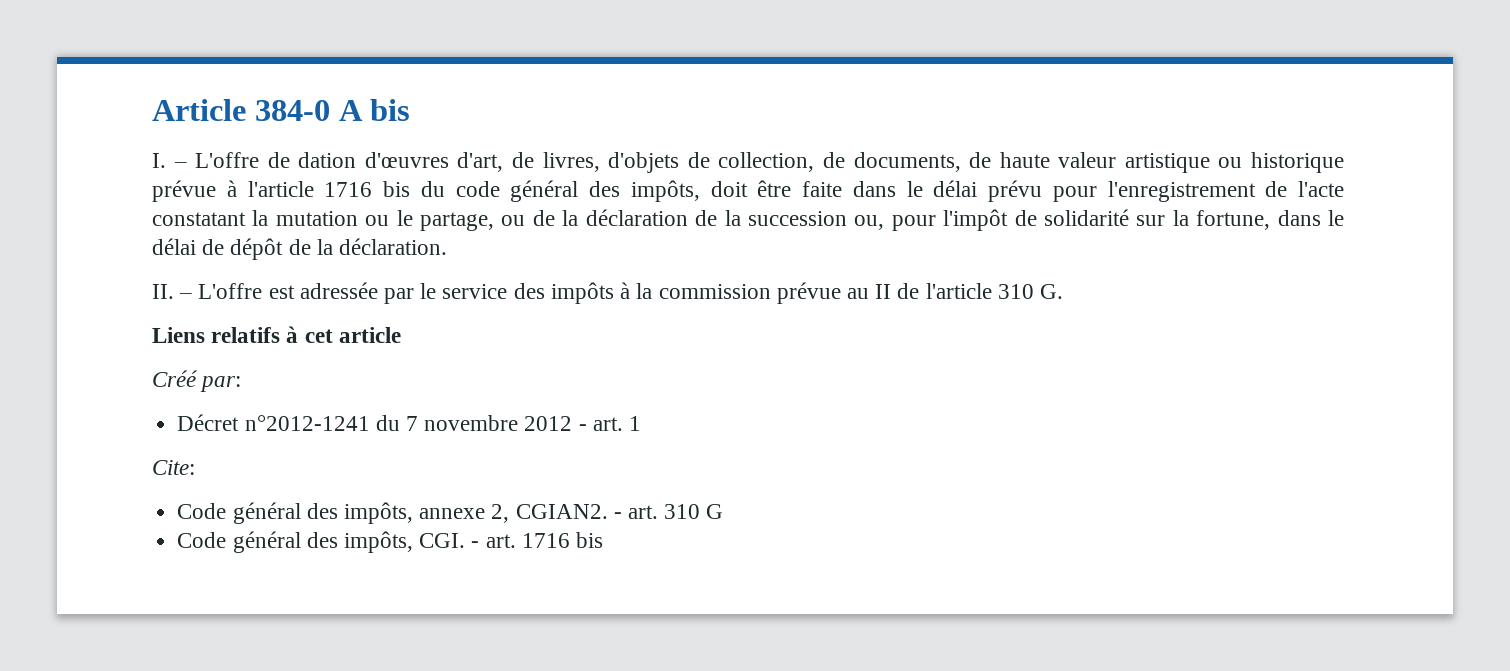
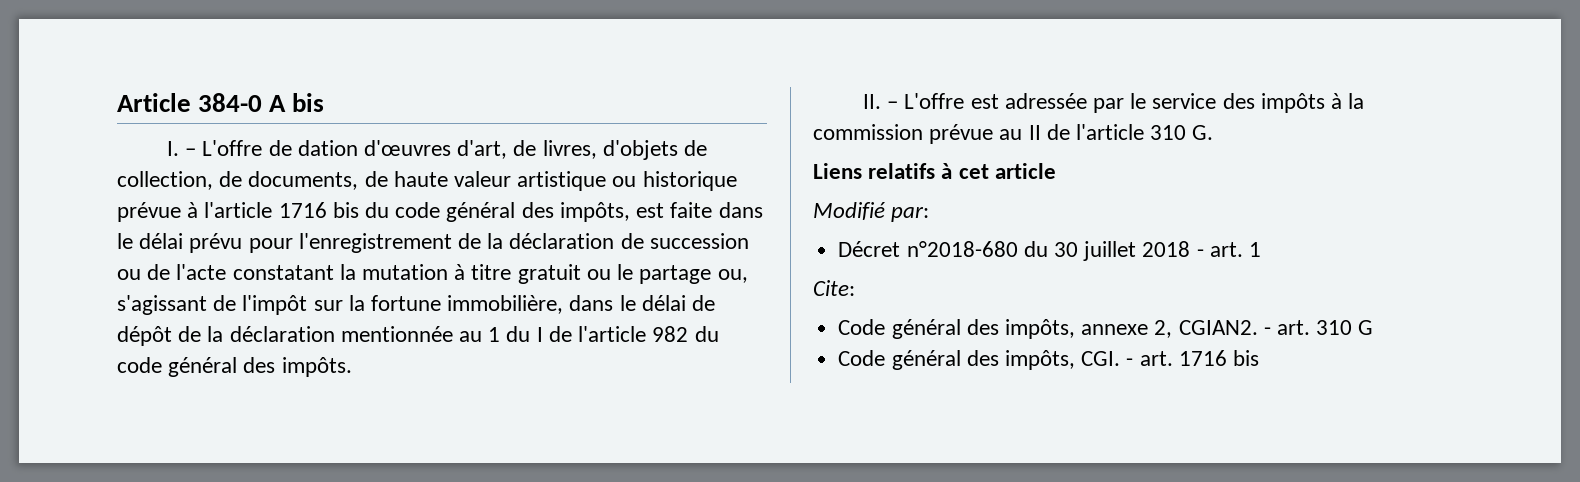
[710,180,792,197] doit être -> [636,203,665,218] est
[1298,181,1344,197] [152,209,1271,231] l'acte constatant la mutation ou le partage, ou de la déclaration de la succession ou, pour l'impôt de solidarité sur la fortune, -> [487,233,749,249] [117,264,748,284] [117,295,564,315] la déclaration de succession ou de l'acte constatant la mutation à titre gratuit ou le partage ou, s'agissant de l'impôt sur la fortune immobilière,
[339,238,448,255] déclaration. -> [229,326,719,342] [117,357,352,377] déclaration mentionnée au 1 du I de l'article 982 du code général des impôts.
[152,370,198,387] Créé -> [813,202,885,220] Modifié
[244,415,573,431] n°2012-1241 du 7 novembre 2012 -> [906,241,1191,261] n°2018-680 du 30 juillet 2018

